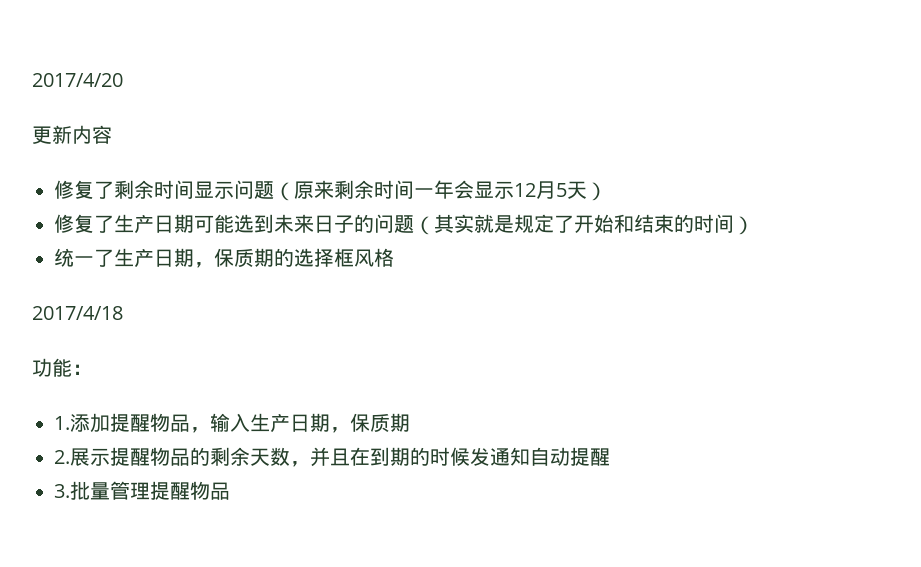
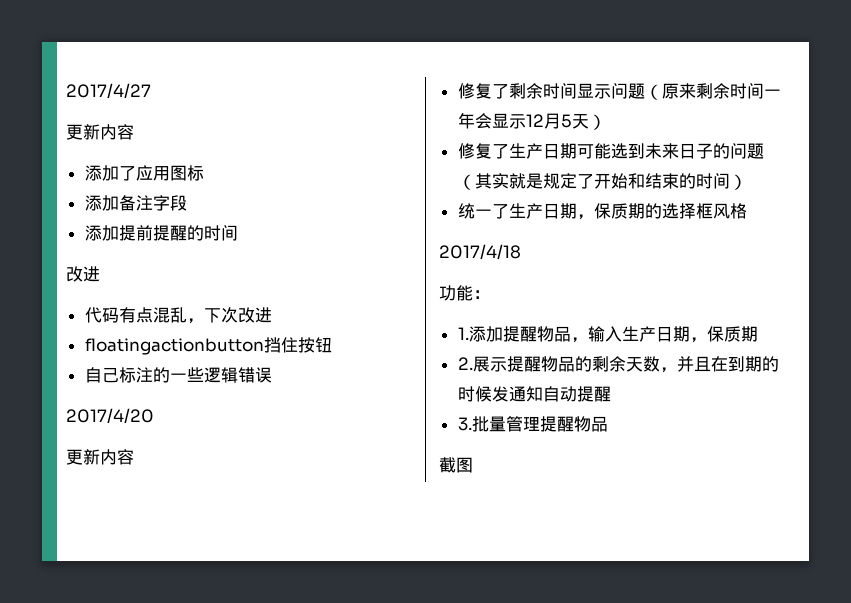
(32, 80) none -> [66,83,151,99] [66,124,134,140] [84,165,204,181] [84,195,187,211] [84,225,238,241] [66,266,100,282] [84,307,272,324] [84,337,332,355] [84,367,272,383] 2017/4/27 // 更新内容 // 添加了应用图标 // 添加备注字段 // 添加提前提醒的时间 // 改进 // 代码有点混乱，下次改进 // floatingactionbutton挡住按钮 // 自己标注的一些逻辑错误 //
(230, 491) none -> [439,457,473,473] // 截图

